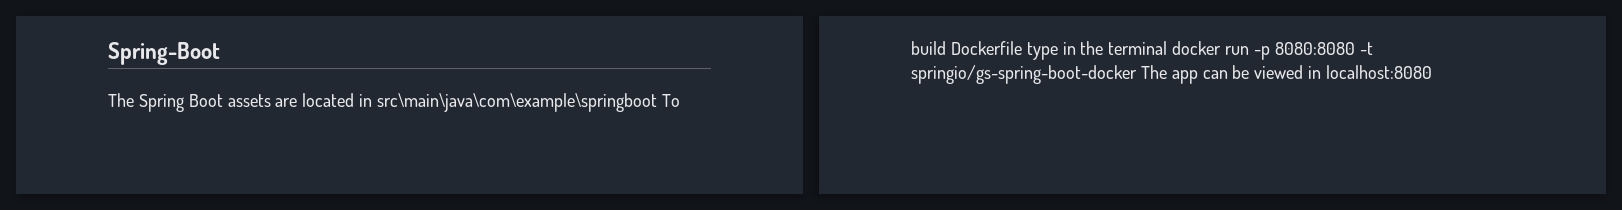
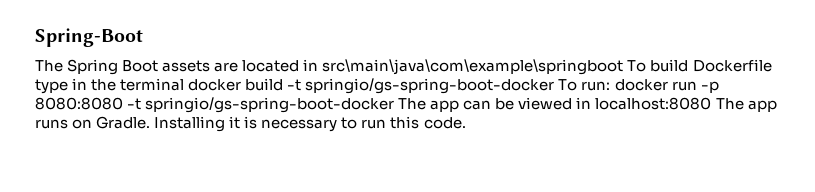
(1222, 48) none -> [245,78,668,94] build -t springio/gs-spring-boot-docker To run: docker
(1432, 72) none -> [715,98,777,112] [35,116,466,132] The app runs on Gradle. Installing it is necessary to run this code.

